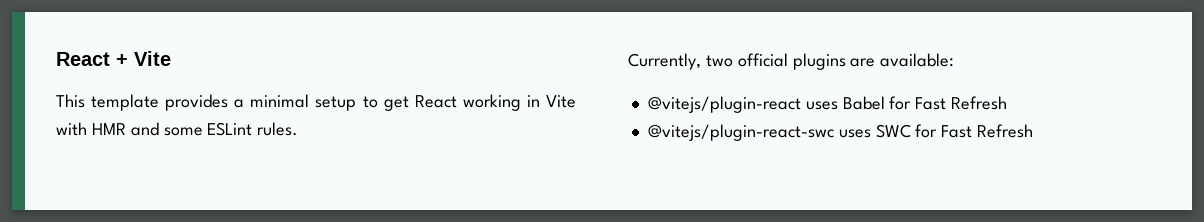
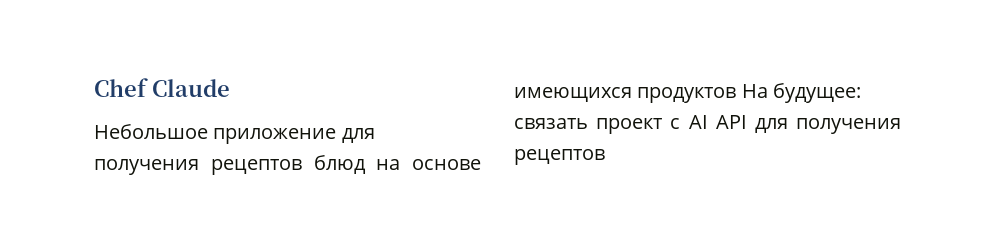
[56,51,171,66] [56,94,577,111] [56,122,299,136] [628,53,955,70] [647,96,1008,113] [647,124,1034,141] React + Vite // This template provides a minimal setup to get React working in Vite with HMR and some ESLint rules. // Currently, two official plugins are available: // @vitejs/plugin-react uses Babel for Fast Refresh // @vitejs/plugin-react-swc uses SWC for Fast Refresh -> [94,78,230,97] [94,124,375,144] [94,155,481,175] [514,83,861,103] [514,115,901,134] [514,149,605,165] Chef Claude // Небольшое приложение для получения рецептов блюд на основе имеющихся продуктов На будущее: связать проект с AI API для получения рецептов

